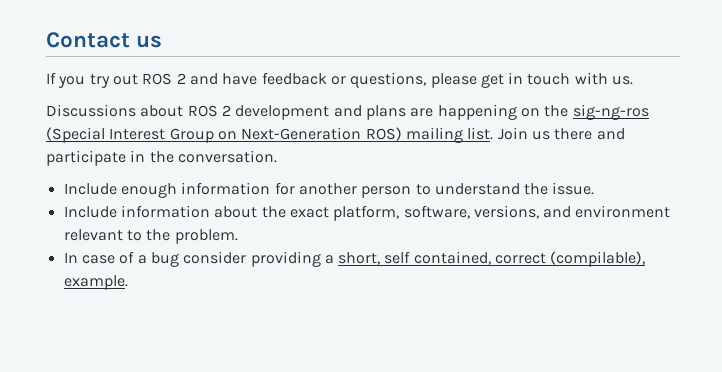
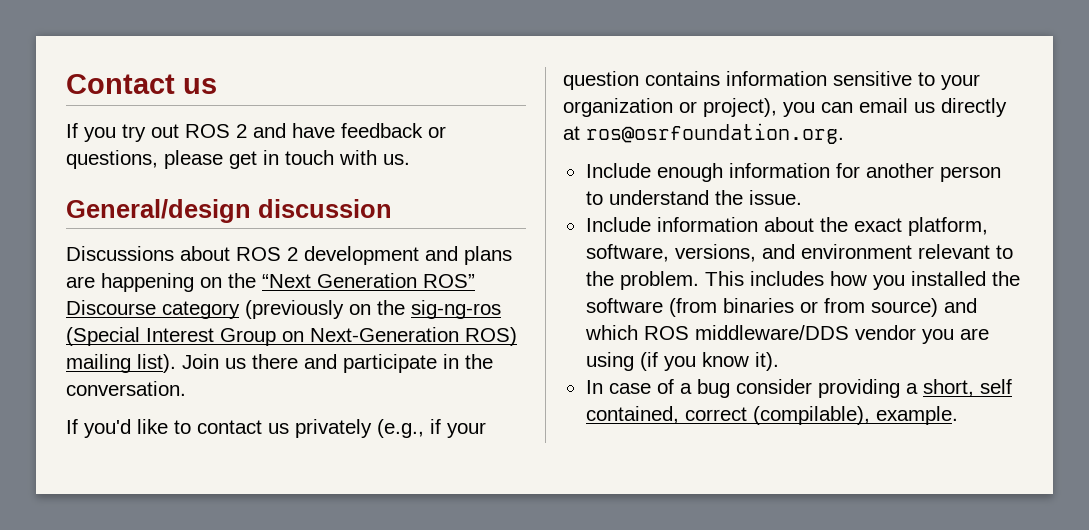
(634, 80) none -> [66,199,392,223] // General/design discussion
(569, 111) none -> [262,273,475,288] [66,300,405,319] “Next Generation ROS” Discourse category (previously on the
[467,127,494,140] list. -> [137,354,176,373] list).
(277, 156) none -> [66,419,486,438] [563,71,980,90] [563,98,1007,117] [563,123,844,144] // If you'd like to contact us privately (e.g., if your question contains information sensitive to your organization or project), you can email us directly at ros@osrfoundation.org.
(238, 236) none -> [704,271,1020,290] [585,298,977,317] [584,325,989,344] [585,352,779,371] This includes how you installed the software (from binaries or from source) and which ROS middleware/DDS vendor you are using (if you know it).

